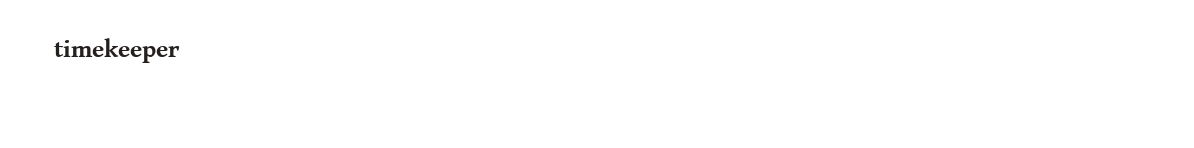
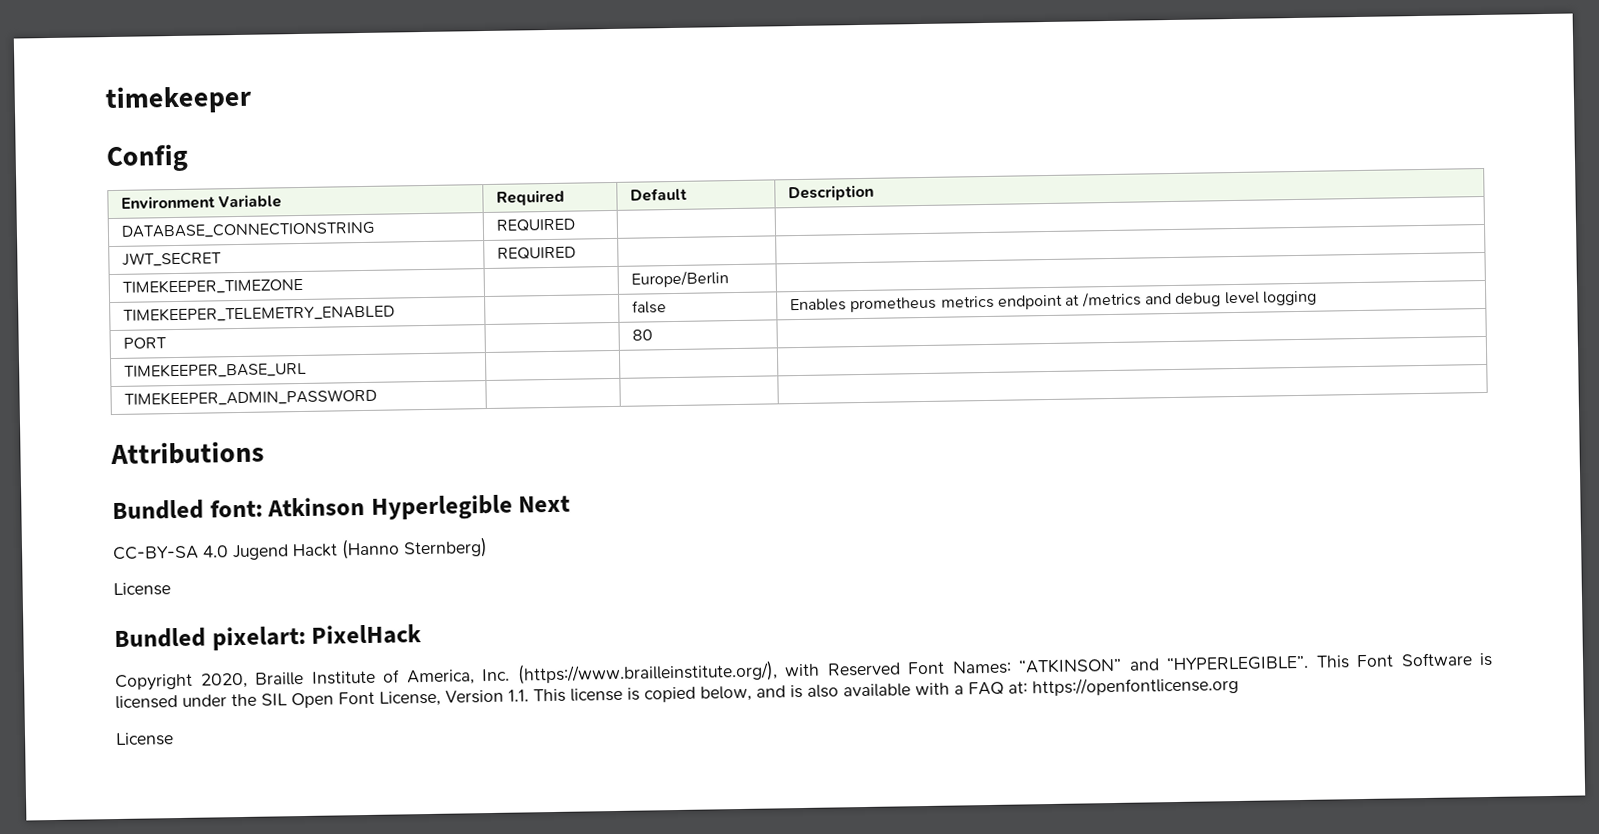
(180, 50) none -> [106,143,188,173] [120,194,283,210] [495,189,565,206] [629,187,687,202] [787,184,874,202] [120,221,376,239] [495,218,575,232] [121,251,222,267] [496,246,576,260] [121,277,303,295] [630,270,729,288] [122,304,395,323] [631,300,667,314] [789,290,1317,313] [122,337,167,349] [631,329,653,341] [123,361,307,379] [123,388,377,407] [110,440,264,466] [112,494,571,521] [112,537,488,561] [113,582,171,597] [114,624,423,651] [115,652,1493,692] [115,675,1239,710] [115,732,174,747] // Config // Environment Variable | Required | Default | Description // DATABASE_CONNECTIONSTRING | REQUIRED | | // JWT_SECRET | REQUIRED | | // TIMEKEEPER_TIMEZONE | | Europe/Berlin | // TIMEKEEPER_TELEMETRY_ENABLED | | false | Enables prometheus metrics endpoint at /metrics and debug level logging // PORT | | 80 | // TIMEKEEPER_BASE_URL | | | // TIMEKEEPER_ADMIN_PASSWORD | | | // Attributions // Bundled font: Atkinson Hyperlegible Next // CC-BY-SA 4.0 Jugend Hackt (Hanno Sternberg) // License // Bundled pixelart: PixelHack // Copyright 2020, Braille Institute of America, Inc. (https://www.brailleinstitute.org/), with Reserved Font Names: “ATKINSON” and “HYPERLEGIBLE”. This Font Software is licensed under the SIL Open Font License, Version 1.1. This license is copied below, and is also available with a FAQ at: https://openfontlicense.org // License

